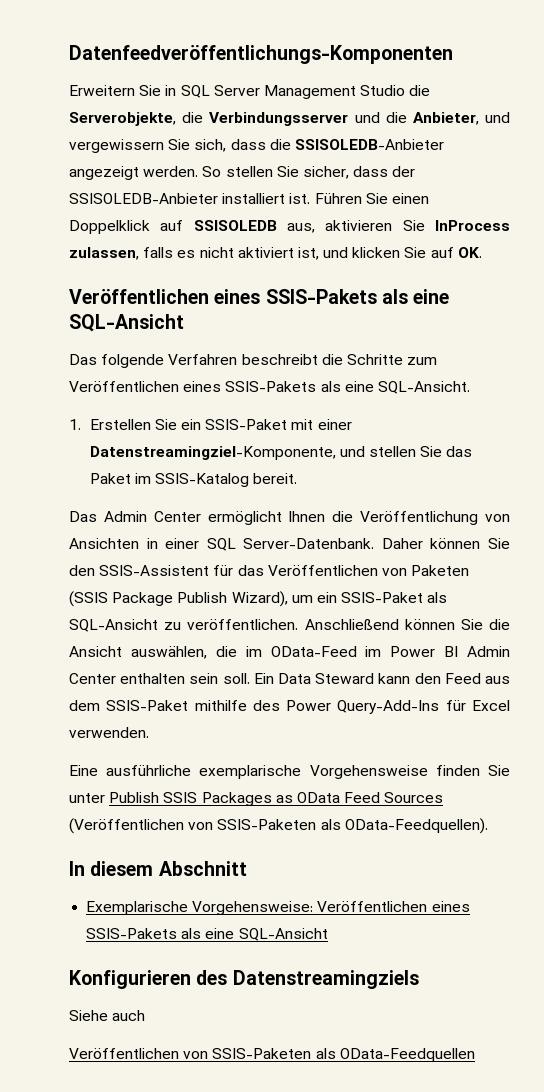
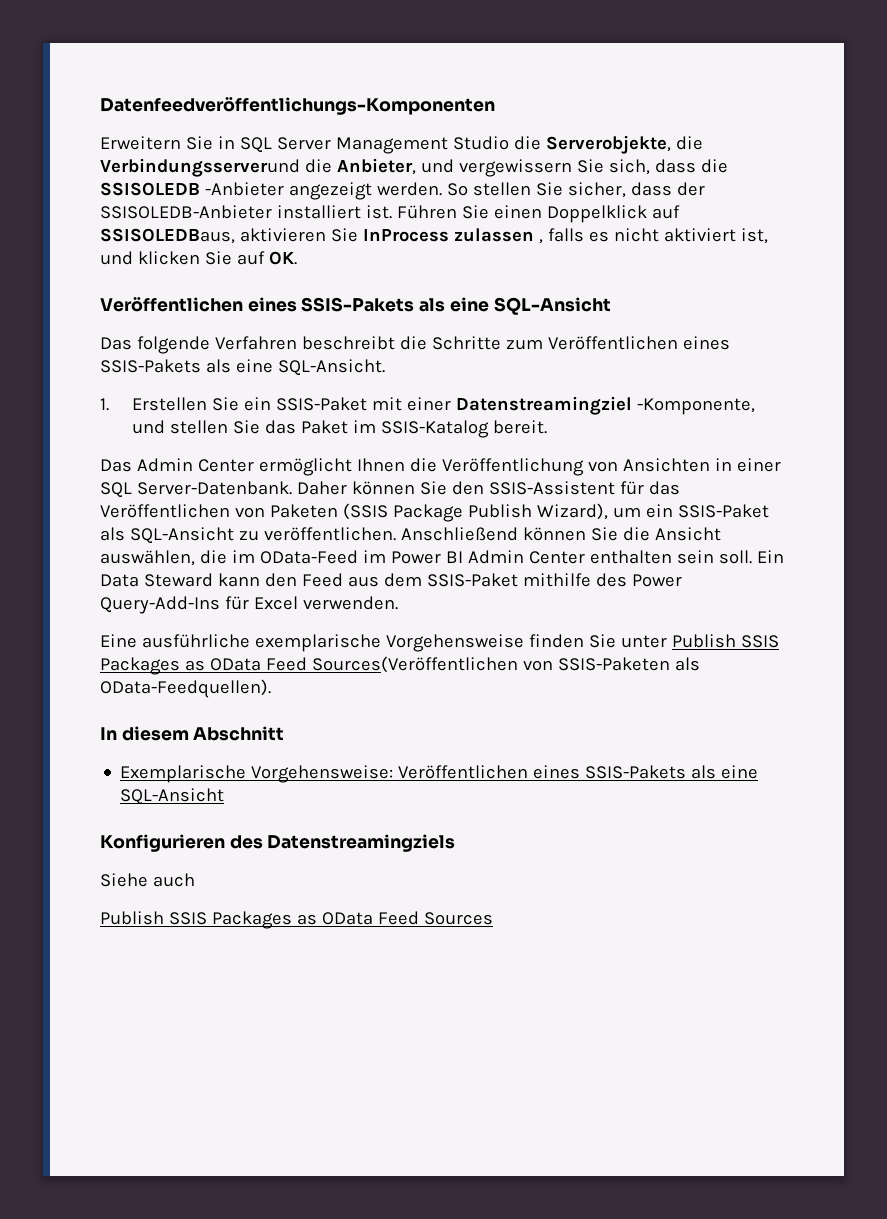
[209,112,380,126] Verbindungsserver und -> [100,158,300,177] Verbindungsserverund
[294,139,444,150] SSISOLEDB-Anbieter -> [100,182,284,196] SSISOLEDB -Anbieter
[193,220,315,233] SSISOLEDB aus, -> [100,228,235,244] SSISOLEDBaus,
[69,247,139,260] zulassen, -> [453,228,543,244] zulassen ,
[89,446,336,460] Datenstreamingziel-Komponente, -> [456,396,756,415] Datenstreamingziel -Komponente,
[384,792,444,803] [69,818,184,834] Sources (Veröffentlichen -> [311,656,518,673] Sources(Veröffentlichen
[69,1048,475,1062] Veröffentlichen von SSIS-Paketen als OData-Feedquellen -> [100,911,493,929] Publish SSIS Packages as OData Feed Sources

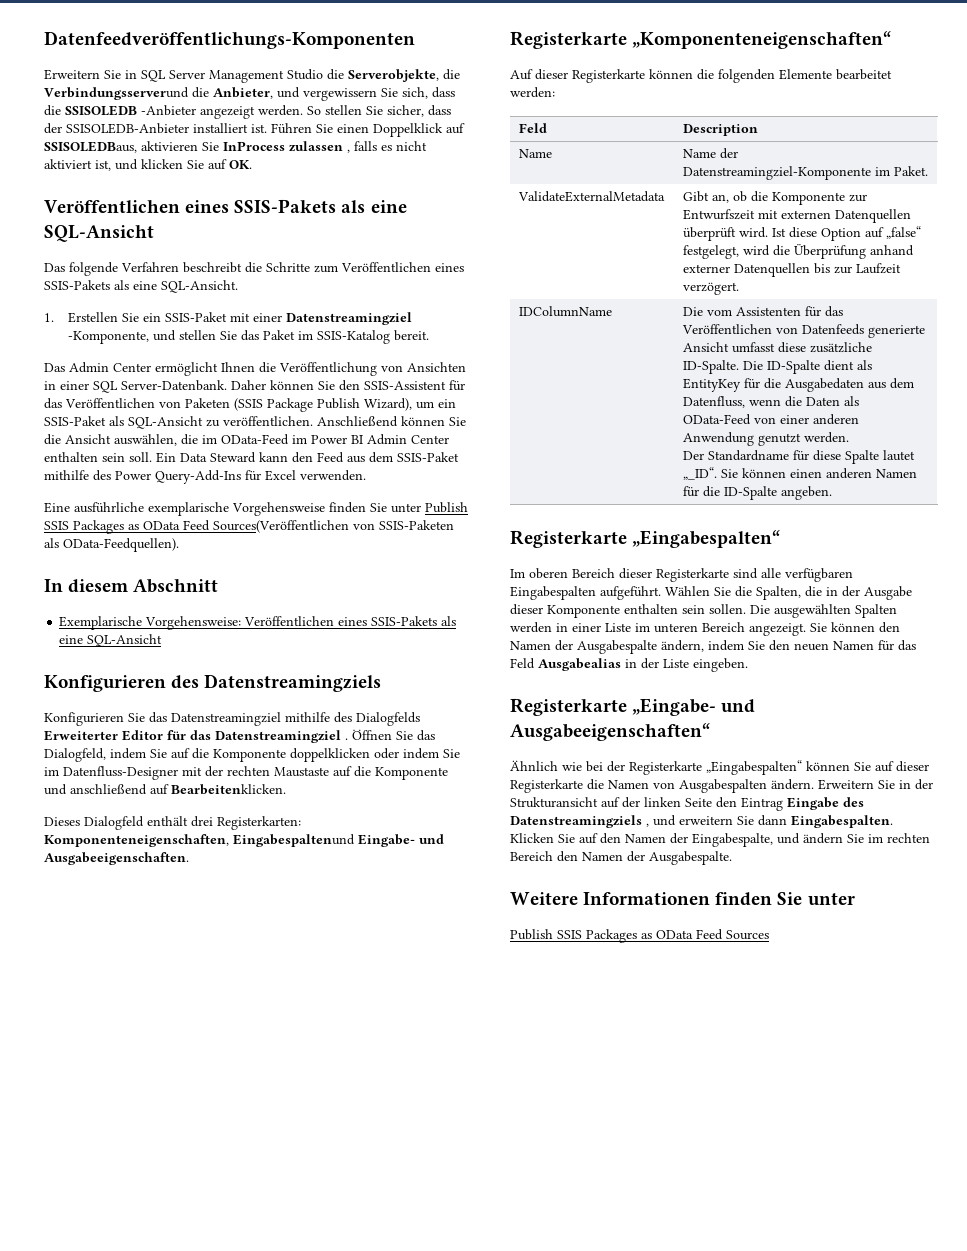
[100,873,195,887] Siehe auch -> [44,712,420,726] [44,729,435,743] [44,748,460,762] [44,766,448,780] [44,784,286,795] [44,816,301,830] [44,834,444,847] [44,852,189,865] [510,31,892,49] [510,69,892,83] [510,87,555,98] [519,123,548,133] [683,124,759,136] [519,149,553,158] [683,148,739,159] [683,166,929,180] [518,191,666,202] [683,191,868,205] [683,209,912,223] [683,226,922,241] [683,244,915,259] [683,263,902,277] [683,282,740,295] [519,306,613,317] [683,306,844,317] [682,324,926,338] [683,342,873,353] [683,360,873,374] [683,378,915,392] [683,396,860,408] [683,414,860,425] [683,432,850,446] [683,450,916,464] [683,467,918,480] [683,486,833,500] [510,530,781,548] [510,568,853,582] [510,586,912,600] [510,604,897,618] [510,622,900,636] [510,640,916,654] [510,658,748,672] [510,698,756,716] [510,723,710,741] [510,760,929,775] [510,779,933,793] [510,797,864,811] [510,815,893,828] [510,833,930,847] [510,851,732,865] [510,892,855,906] Konfigurieren Sie das Datenstreamingziel mithilfe des Dialogfelds Erweiterter Editor für das Datenstreamingziel . Öffnen Sie das Dialogfeld, indem Sie auf die Komponente doppelklicken oder indem Sie im Datenfluss-Designer mit der rechten Maustaste auf die Komponente und anschließend auf Bearbeitenklicken. // Dieses Dialogfeld enthält drei Registerkarten: Komponenteneigenschaften, Eingabespaltenund Eingabe- und Ausgabeeigenschaften. // Registerkarte „Komponenteneigenschaften“ // Auf dieser Registerkarte können die folgenden Elemente bearbeitet werden: // Feld | Description // Name | Name der Datenstreamingziel-Komponente im Paket. // ValidateExternalMetadata | Gibt an, ob die Komponente zur Entwurfszeit mit externen Datenquellen überprüft wird. Ist diese Option auf „false“ festgelegt, wird die Überprüfung anhand externer Datenquellen bis zur Laufzeit verzögert. // IDColumnName | Die vom Assistenten für das Veröffentlichen von Datenfeeds generierte Ansicht umfasst diese zusätzliche ID-Spalte. Die ID-Spalte dient als EntityKey für die Ausgabedaten aus dem Datenfluss, wenn die Daten als OData-Feed von einer anderen Anwendung genutzt werden. // Der Standardname für diese Spalte lautet „_ID“. Sie können einen anderen Namen für die ID-Spalte angeben. // Registerkarte „Eingabespalten“ // Im oberen Bereich dieser Registerkarte sind alle verfügbaren Eingabespalten aufgeführt. Wählen Sie die Spalten, die in der Ausgabe dieser Komponente enthalten sein sollen. Die ausgewählten Spalten werden in einer Liste im unteren Bereich angezeigt. Sie können den Namen der Ausgabespalte ändern, indem Sie den neuen Namen für das Feld Ausgabealias in der Liste eingeben. // Registerkarte „Eingabe- und Ausgabeeigenschaften“ // Ähnlich wie bei der Registerkarte „Eingabespalten“ können Sie auf dieser Registerkarte die Namen von Ausgabespalten ändern. Erweitern Sie in der Strukturansicht auf der linken Seite den Eintrag Eingabe des Datenstreamingziels , und erweitern Sie dann Eingabespalten. Klicken Sie auf den Namen der Eingabespalte, und ändern Sie im rechten Bereich den Namen der Ausgabespalte. // Weitere Informationen finden Sie unter

